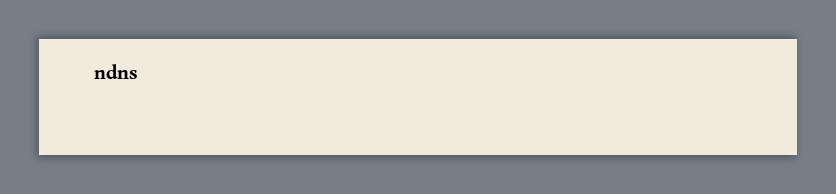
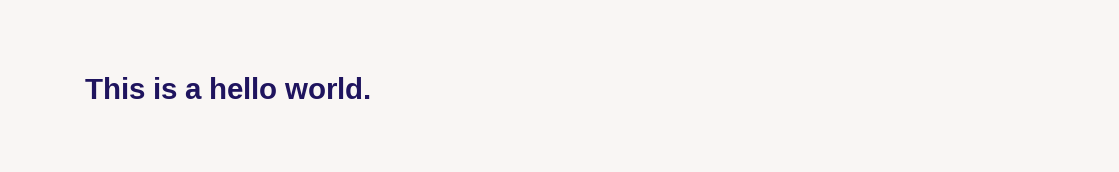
[94,64,138,79] ndns -> [85,77,371,99] This is a hello world.

